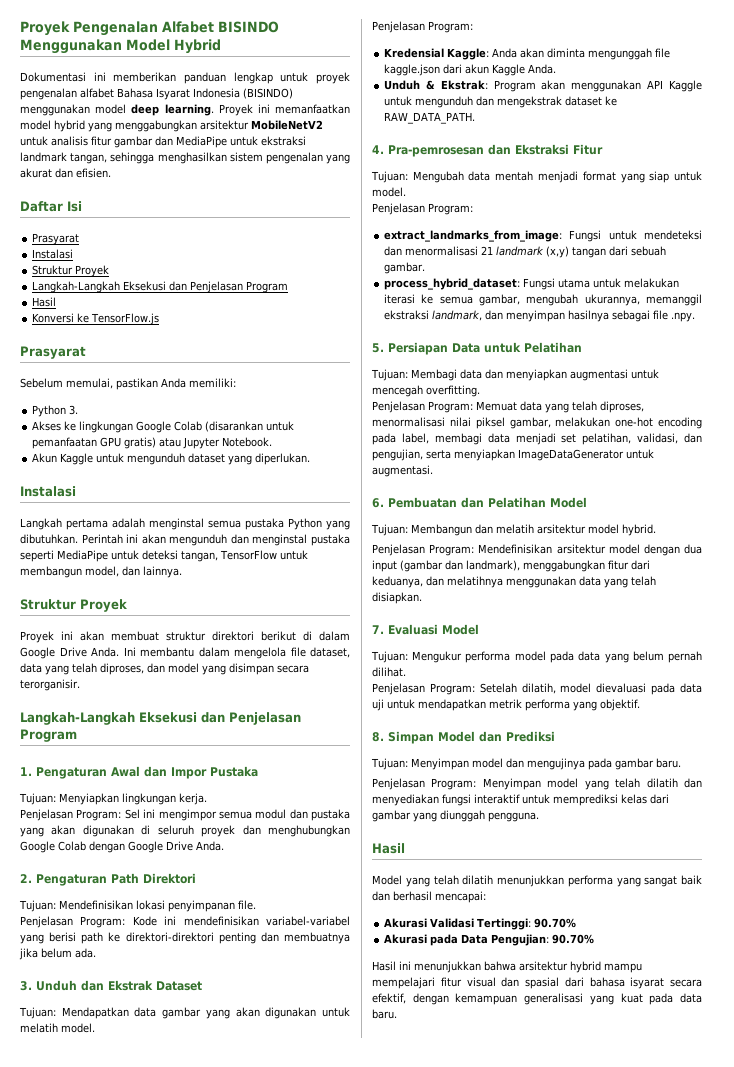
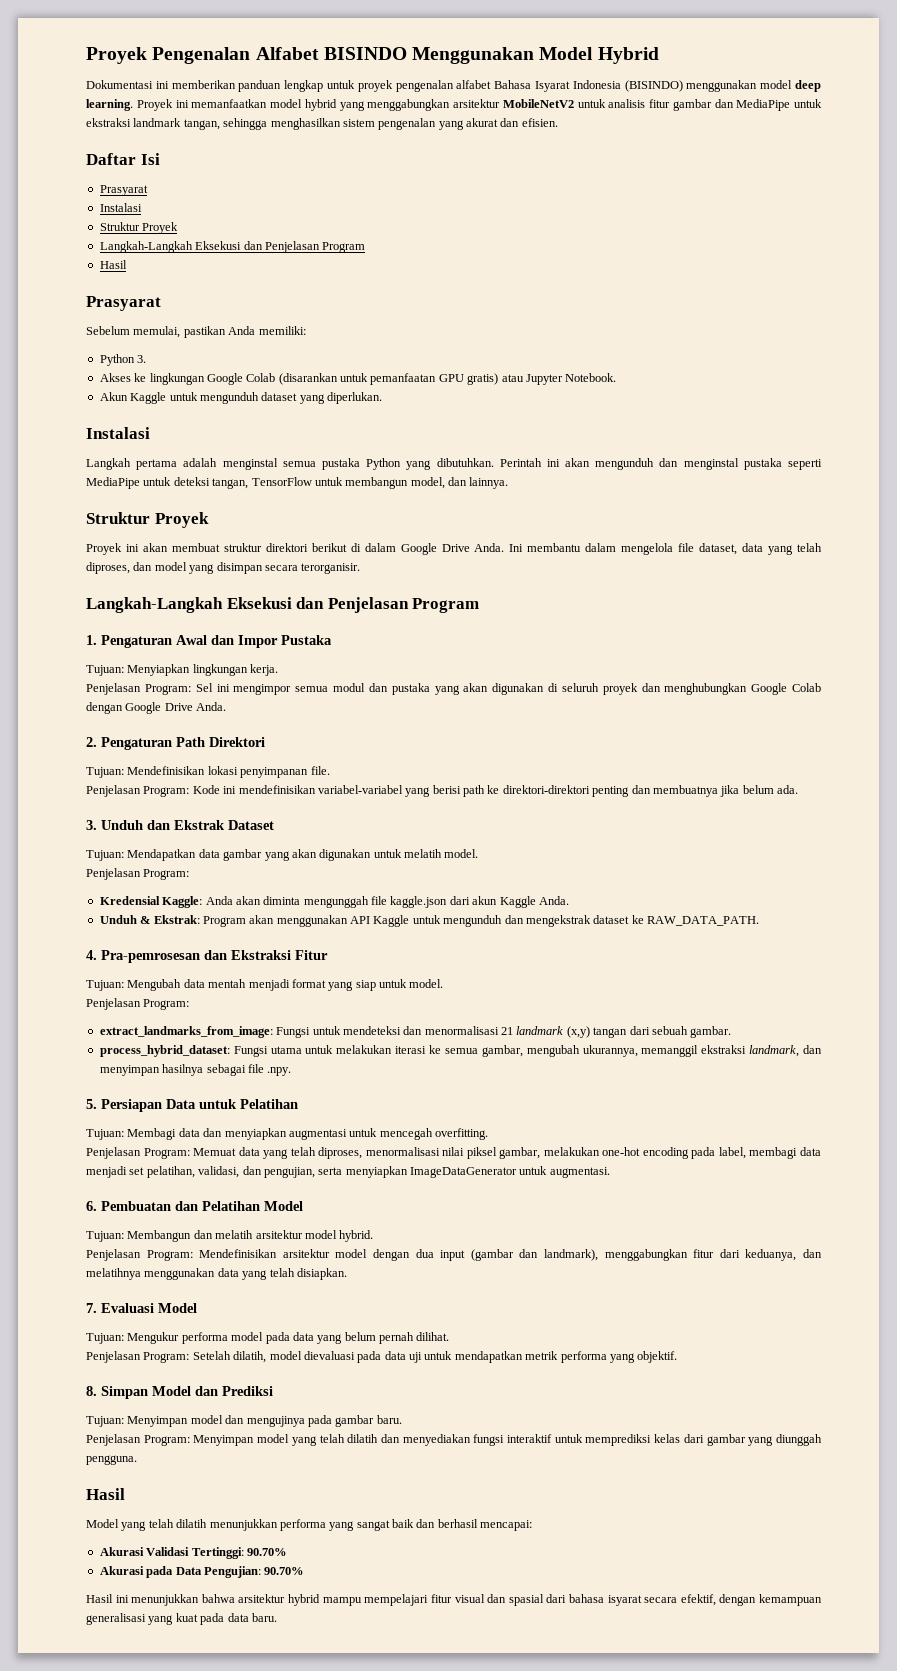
[32,313,160,325] // Konversi ke TensorFlow.js -> (127, 264) none

